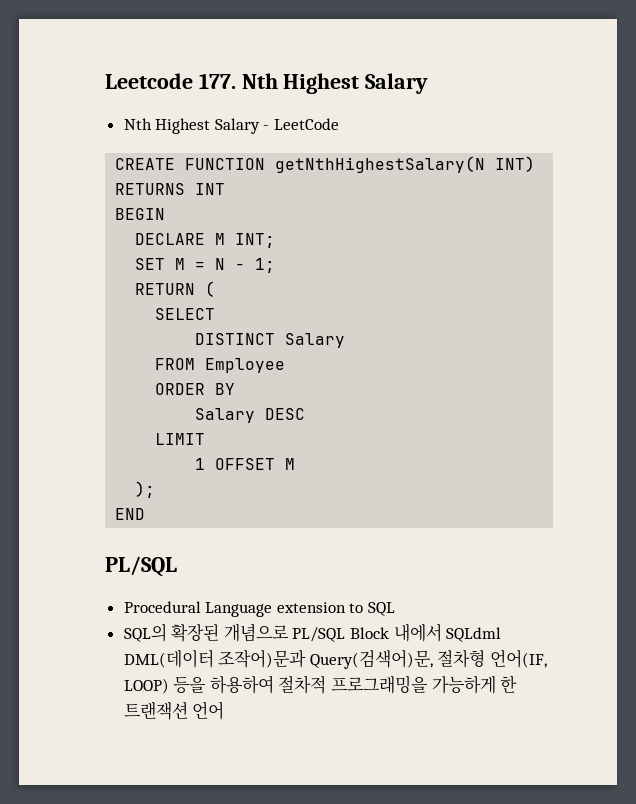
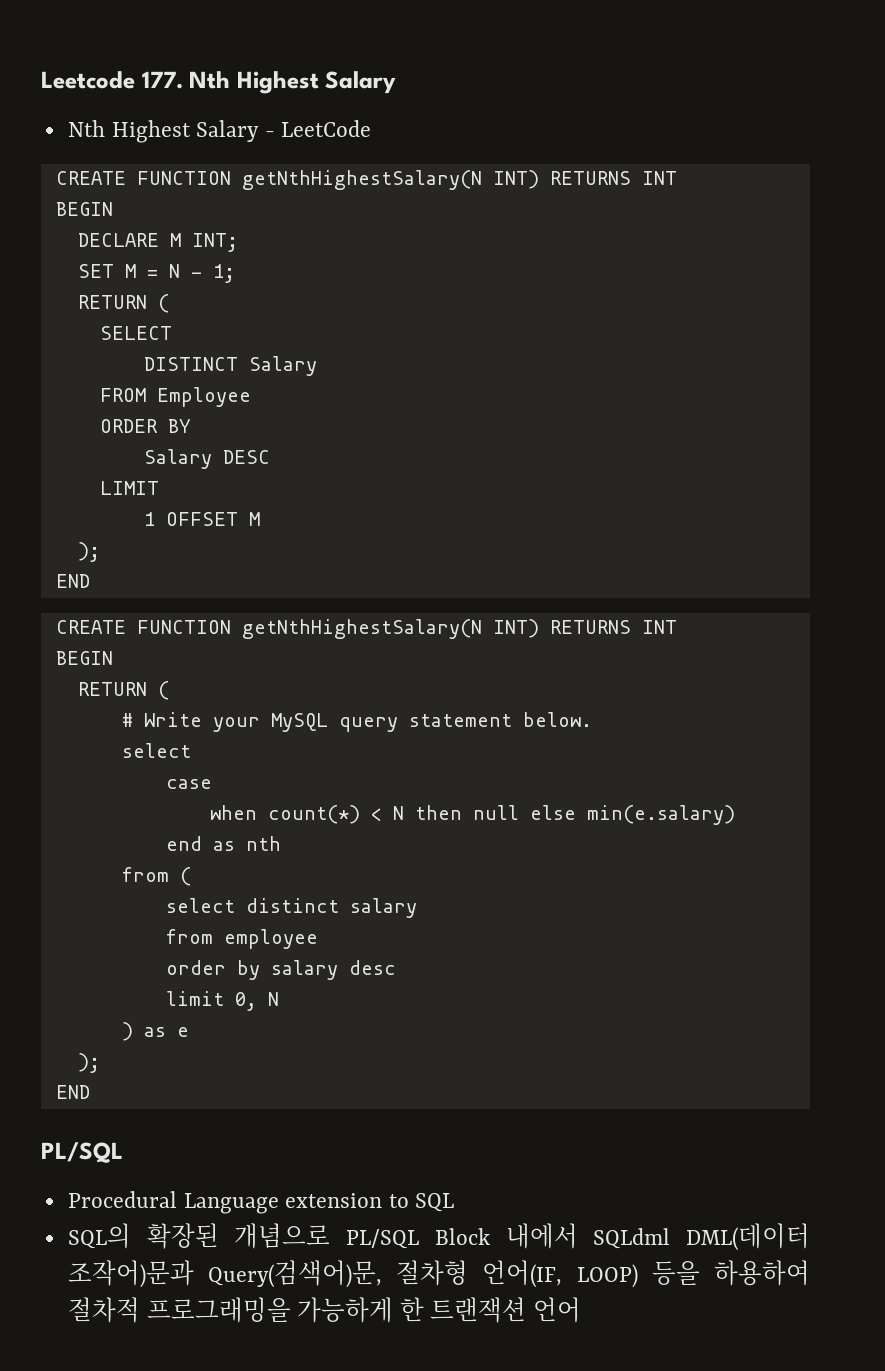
(146, 514) none -> [55,619,677,639] [55,651,113,665] [77,681,169,700] [121,712,592,732] [121,743,191,758] [165,779,212,789] [209,805,735,825] [165,836,281,851] [121,867,191,886] [165,898,417,918] [165,929,318,949] [165,960,396,980] [165,991,279,1011] [121,1022,189,1041] [77,1053,100,1073] [55,1085,90,1099] // CREATE FUNCTION getNthHighestSalary(N INT) RETURNS INT // BEGIN // RETURN ( // # Write your MySQL query statement below. // select // case // when count(*) < N then null else min(e.salary) // end as nth // from ( // select distinct salary // from employee // order by salary desc // limit 0, N // ) as e // ); // END

